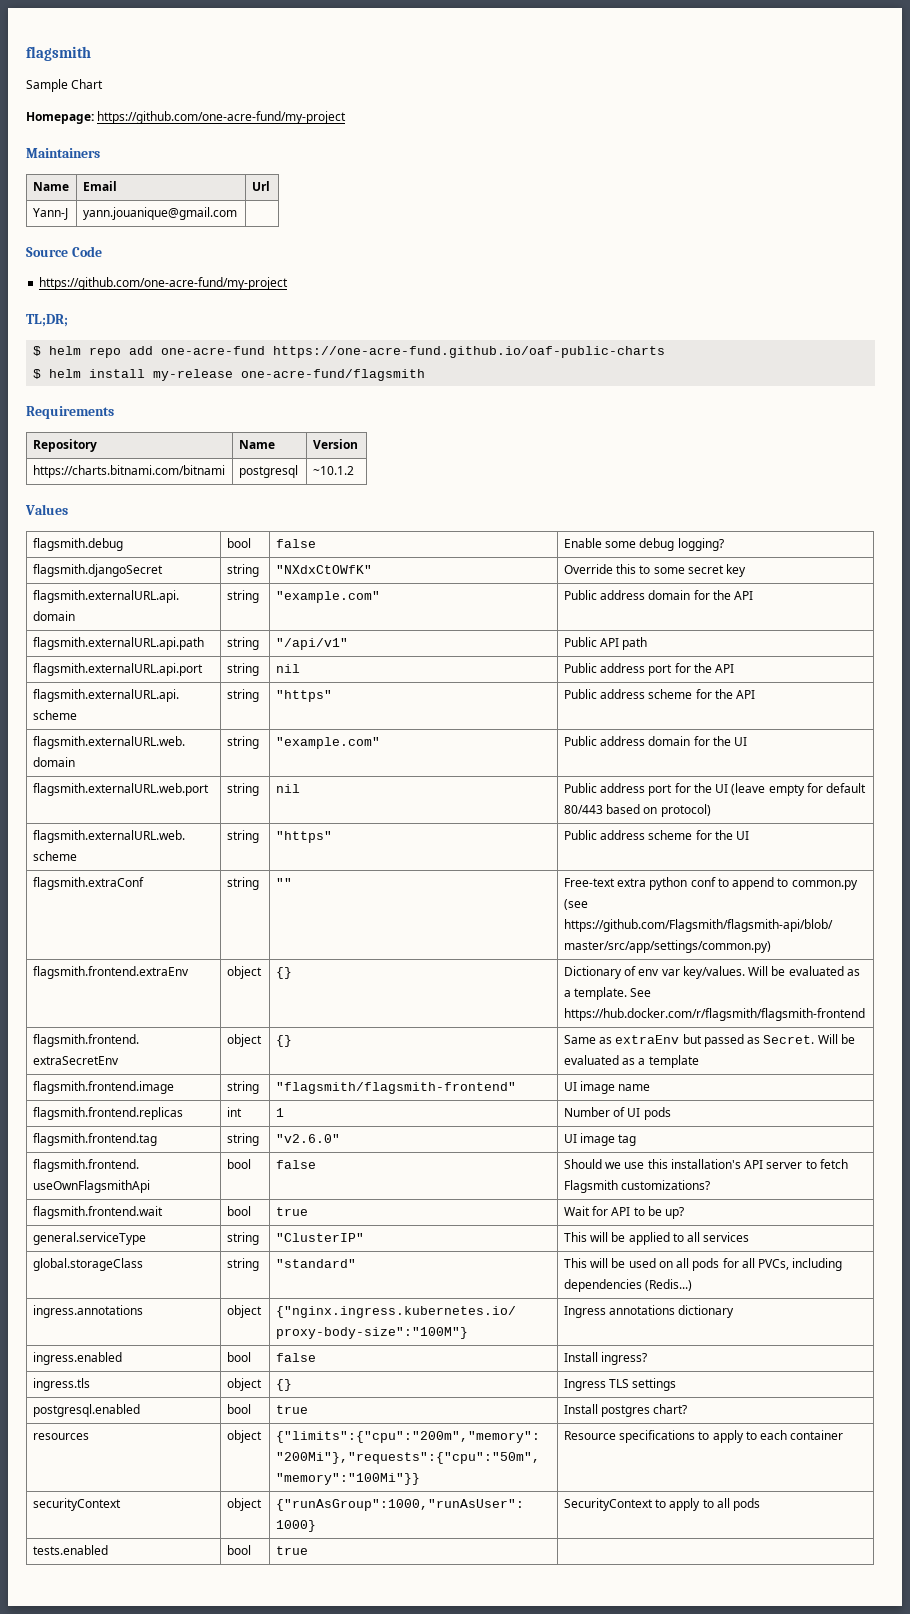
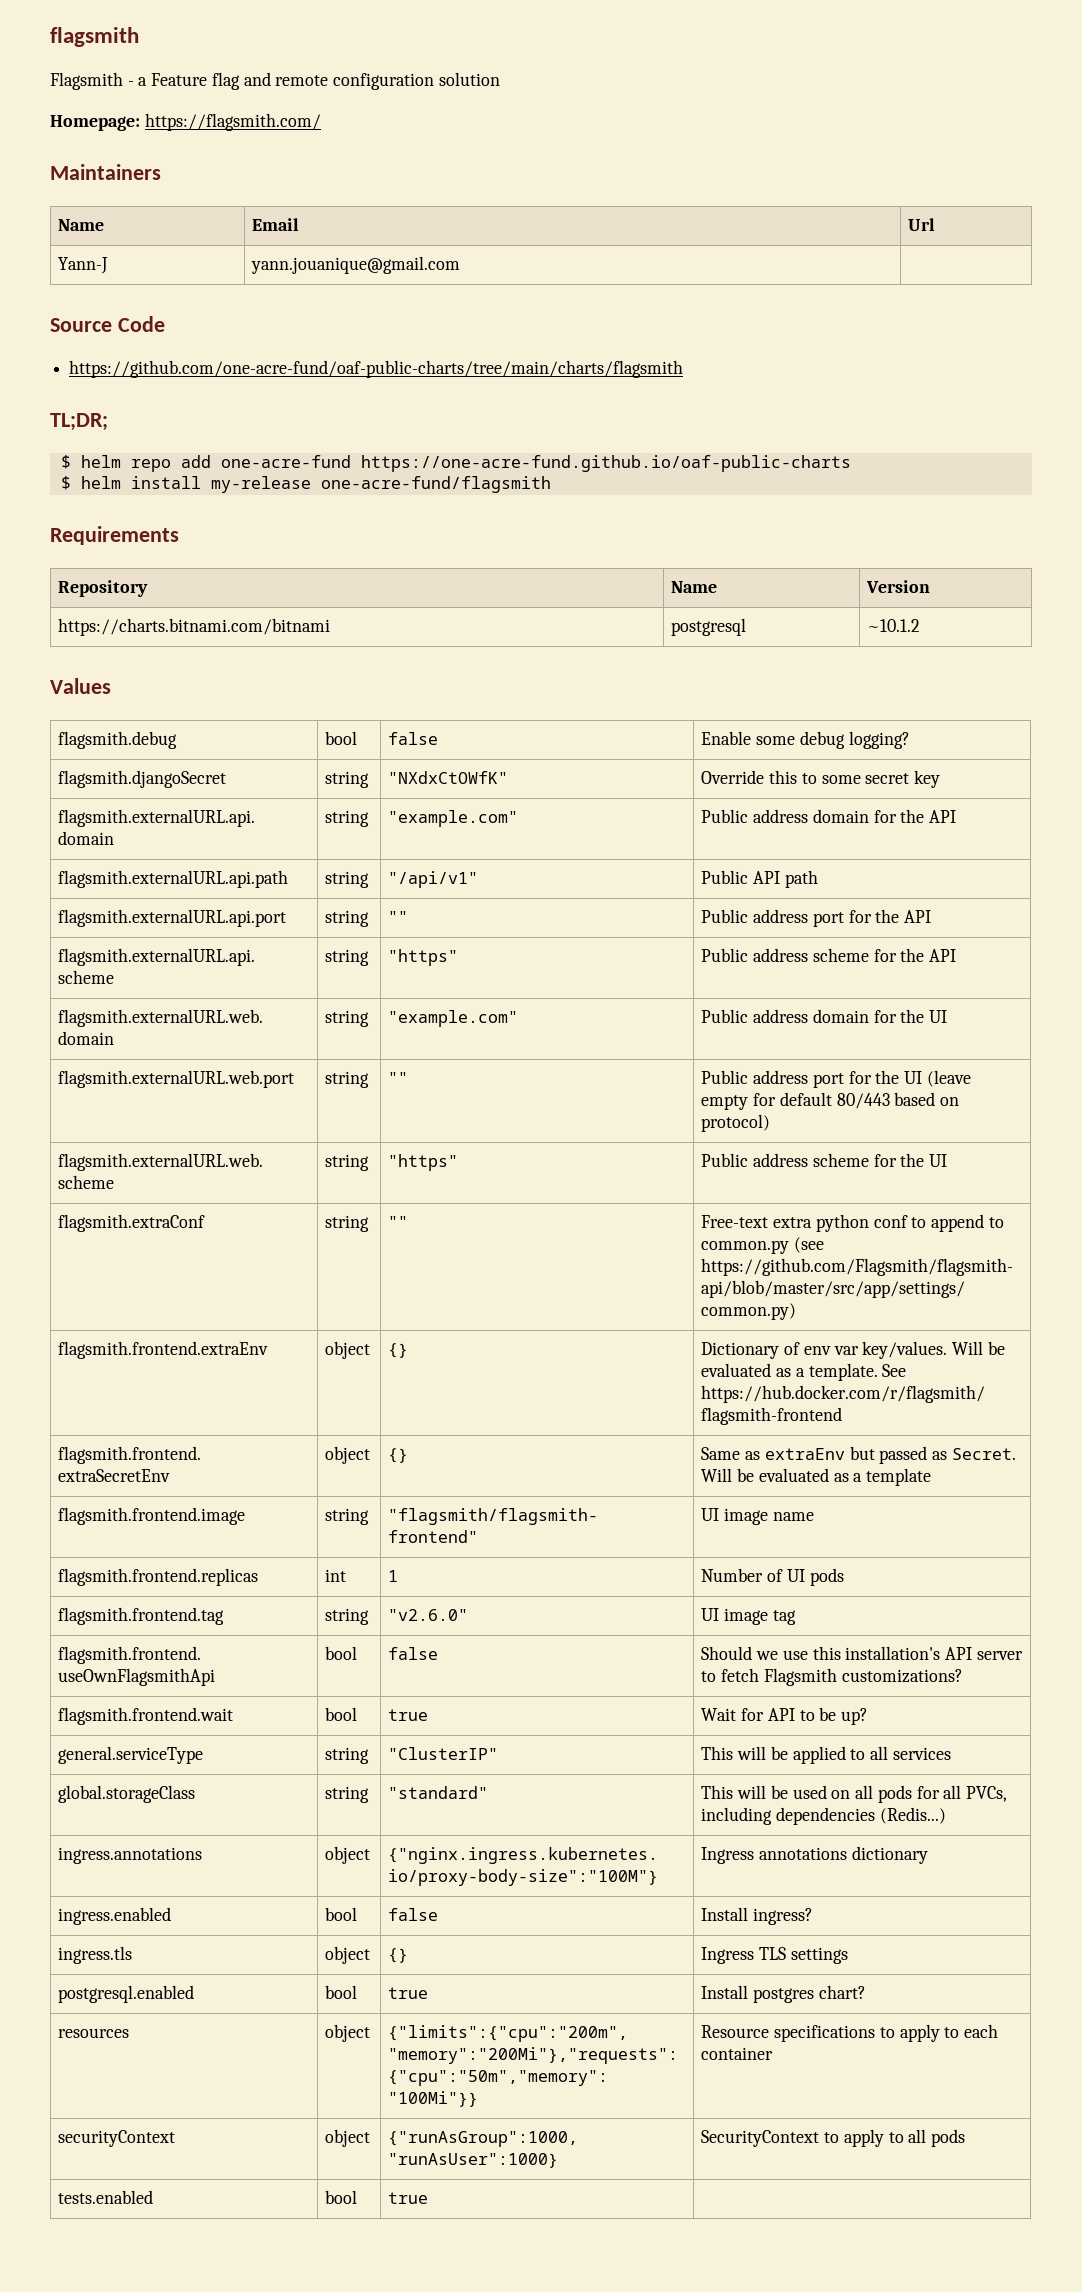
[26,79,104,92] Sample Chart -> [50,72,500,90] Flagsmith - a Feature flag and remote configuration solution
[97,111,347,124] https://github.com/one-acre-fund/my-project -> [144,113,321,131] https://flagsmith.com/
[39,277,289,290] https://github.com/one-acre-fund/my-project -> [69,360,684,378] https://github.com/one-acre-fund/oaf-public-charts/tree/main/charts/flagsmith
[275,664,300,673] nil -> [388,911,409,923] ""
[275,784,300,793] nil -> [388,1072,409,1084] ""

